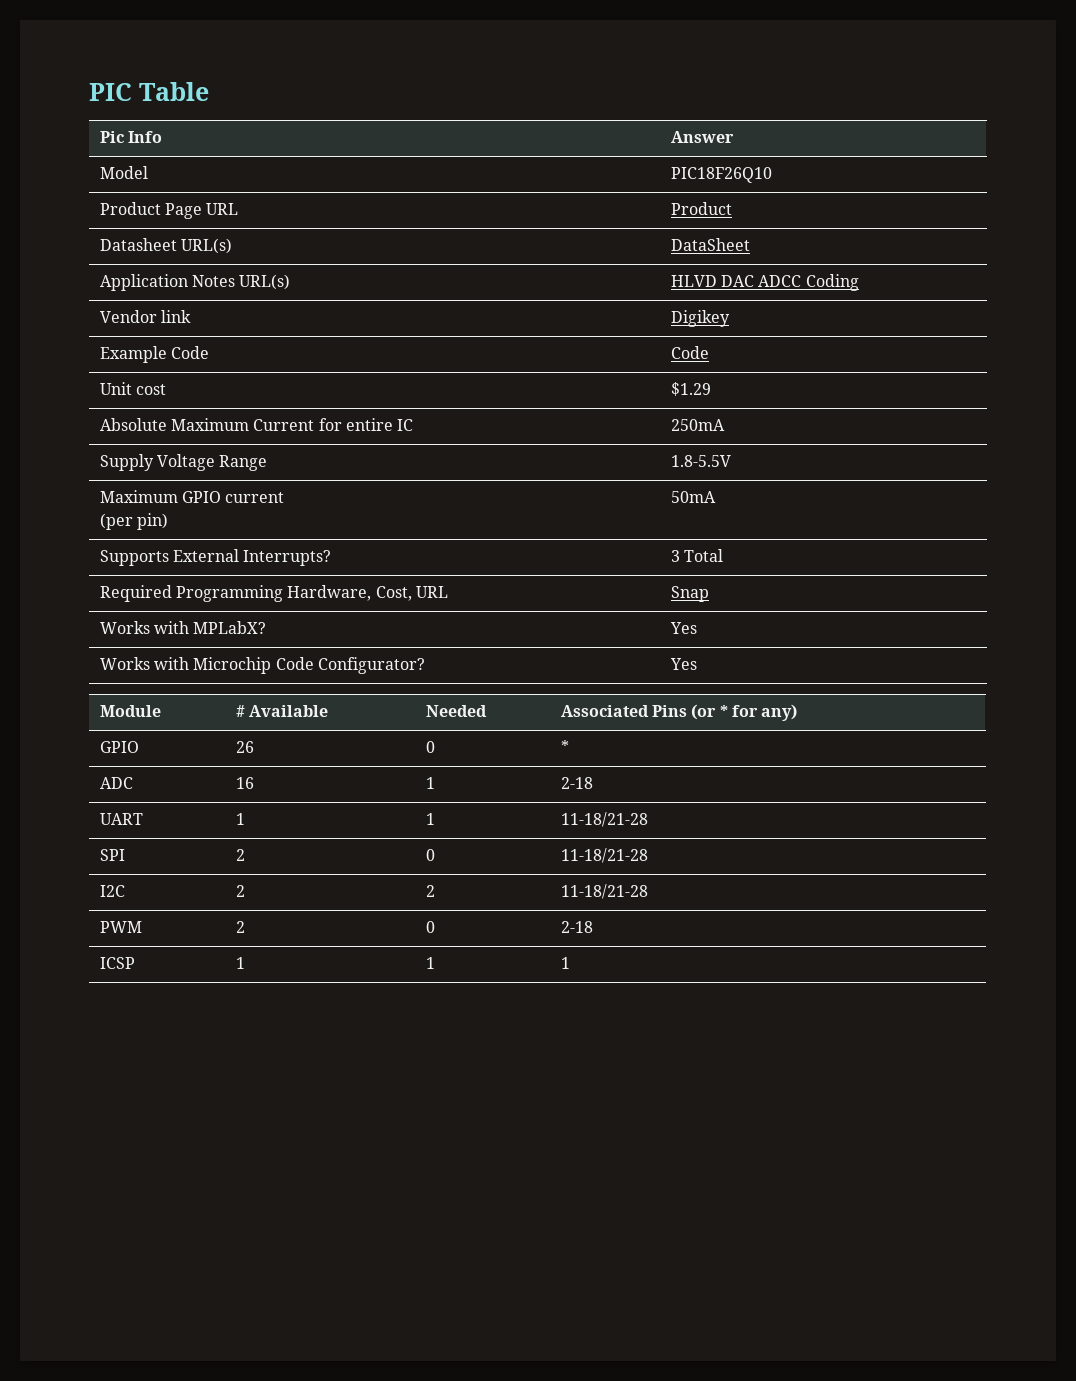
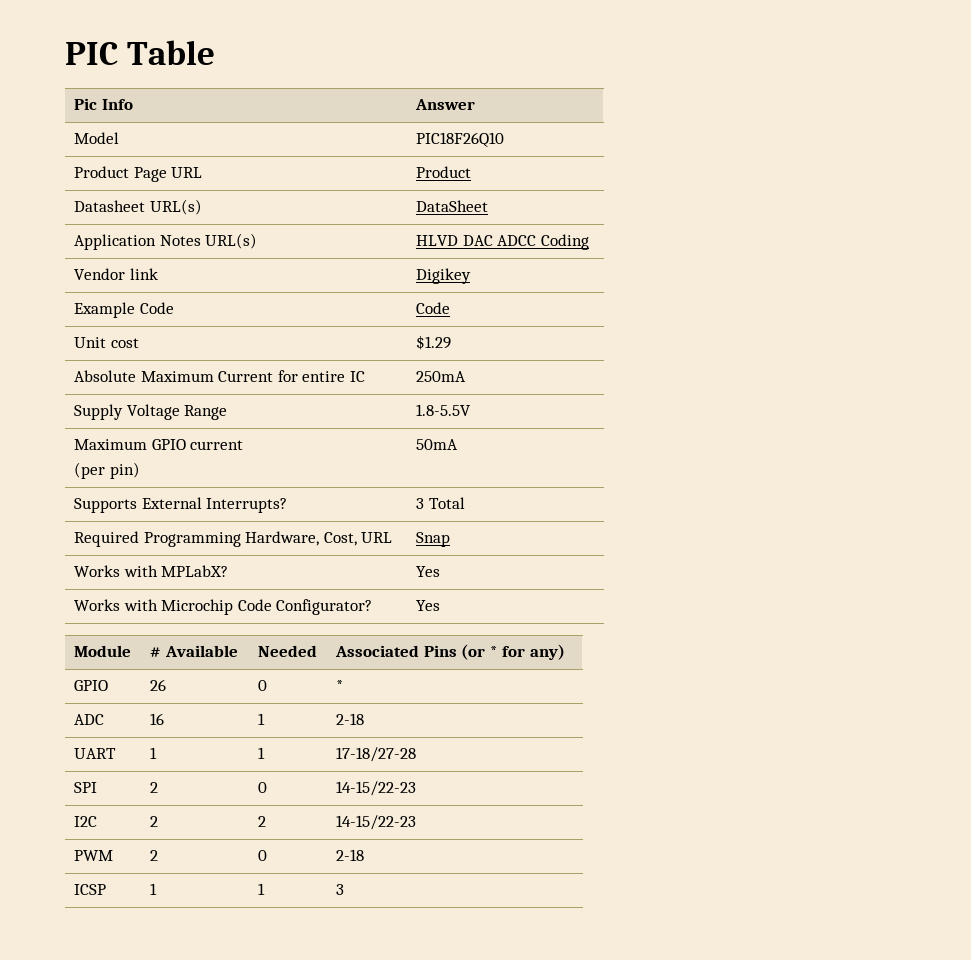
[560,812,648,827] 11-18/21-28 -> [336,747,417,762] 17-18/27-28
[560,848,648,863] 11-18/21-28 -> [336,781,417,796] 14-15/22-23
[560,884,648,899] 11-18/21-28 -> [336,815,417,830] 14-15/22-23
[560,957,570,969] 1 -> [336,884,345,895] 3

